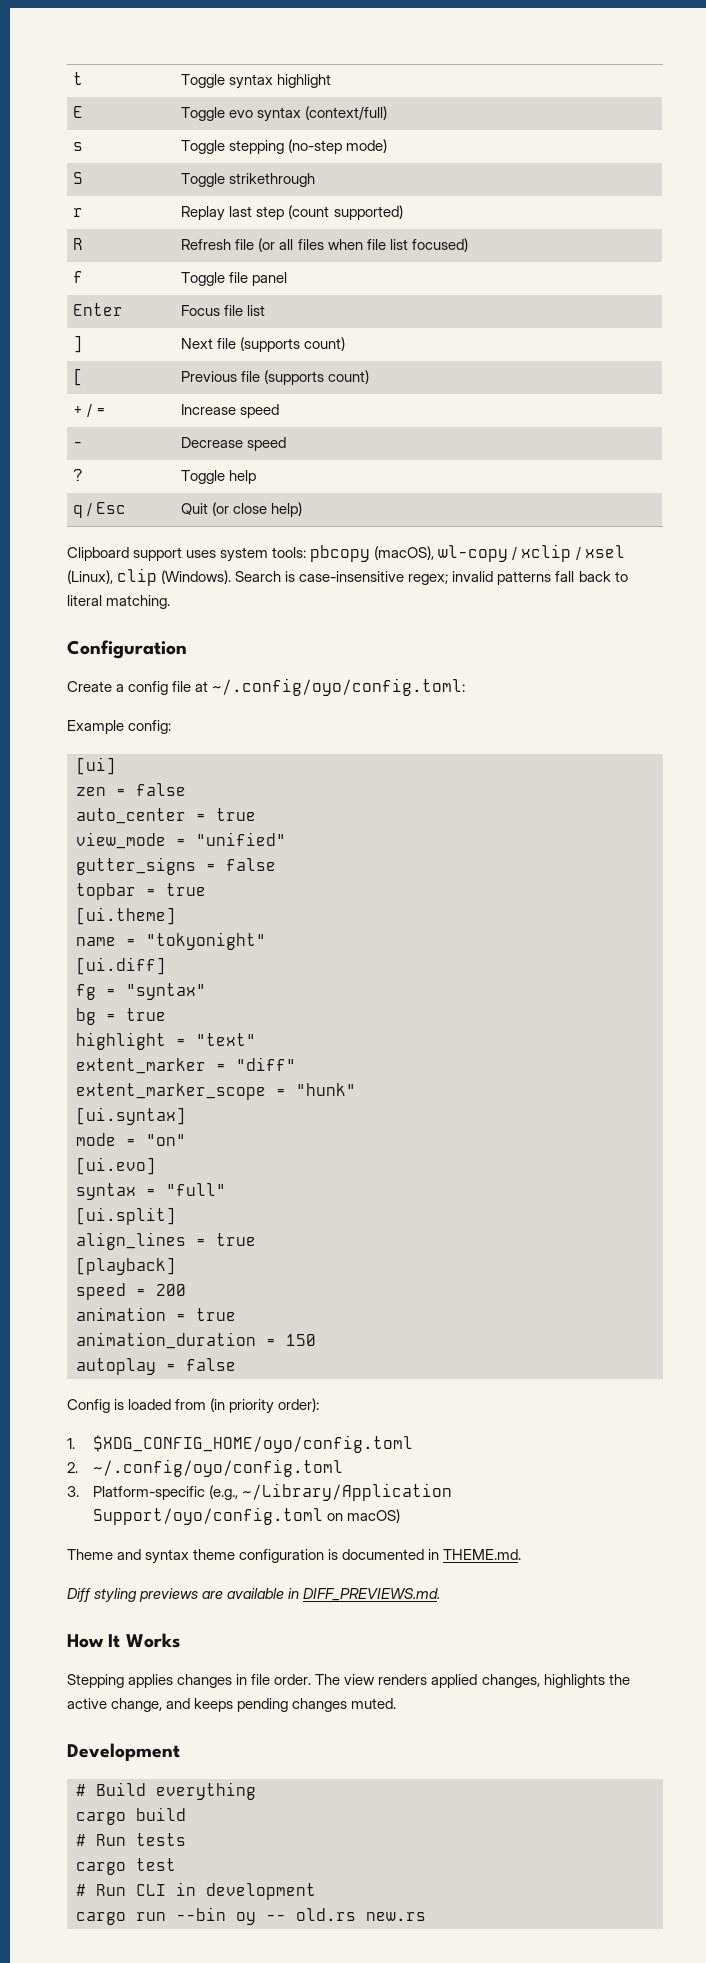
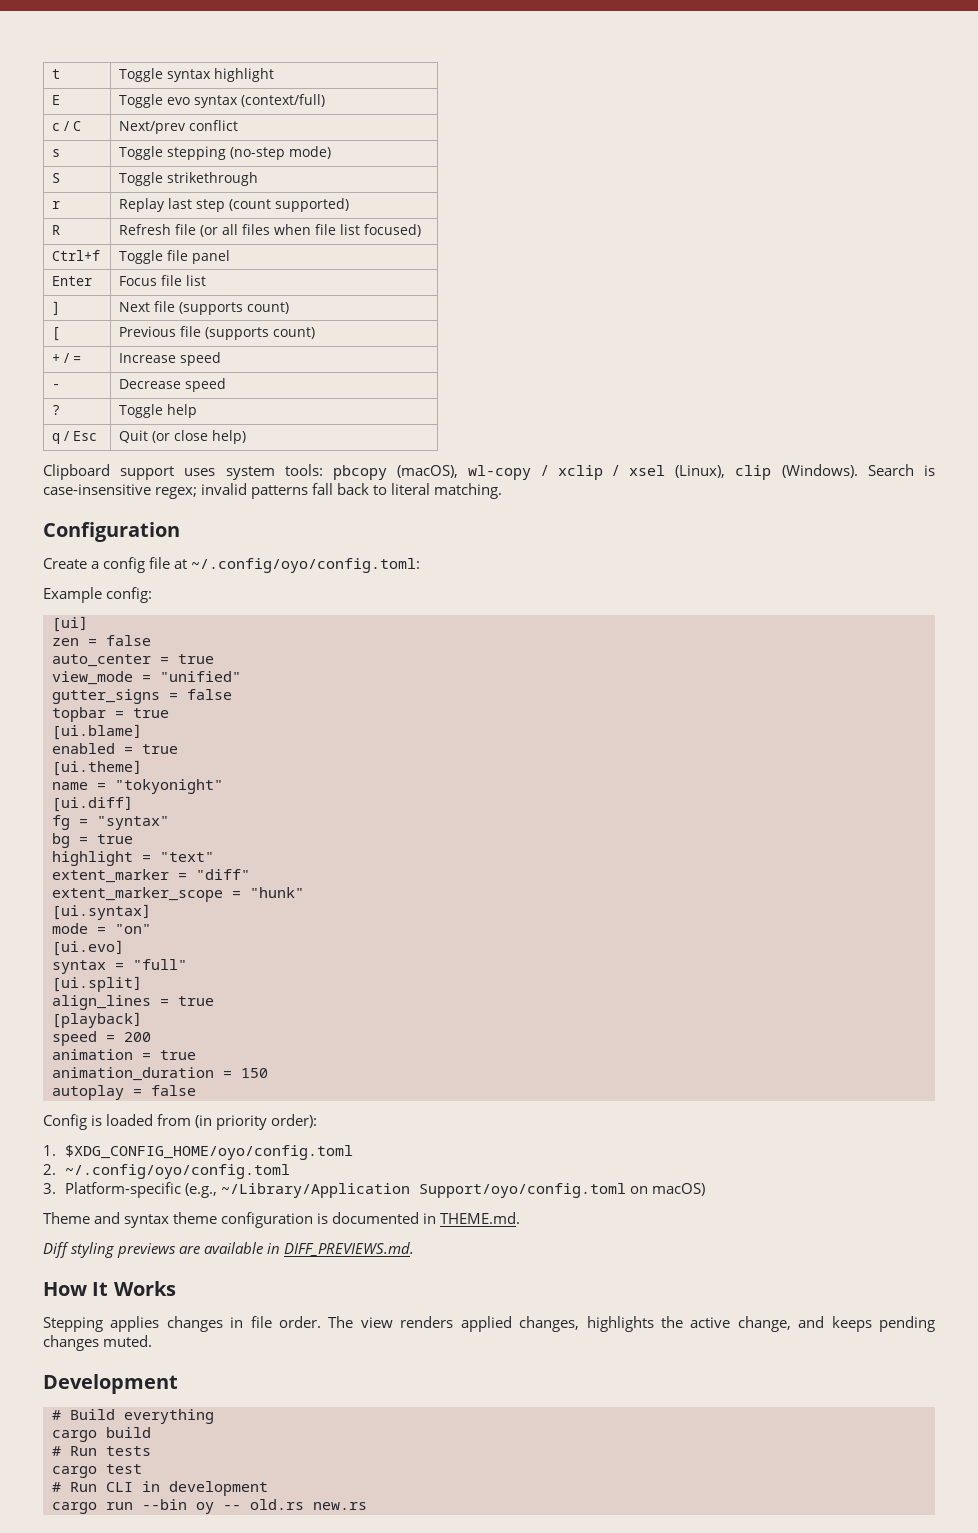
(388, 113) none -> [52,121,82,131] [119,120,239,134] // c / C | Next/prev conflict
[73,271,84,283] f -> [52,250,101,261] Ctrl+f
(206, 889) none -> [52,724,142,740] [52,743,178,754] // [ui.blame] // enabled = true

